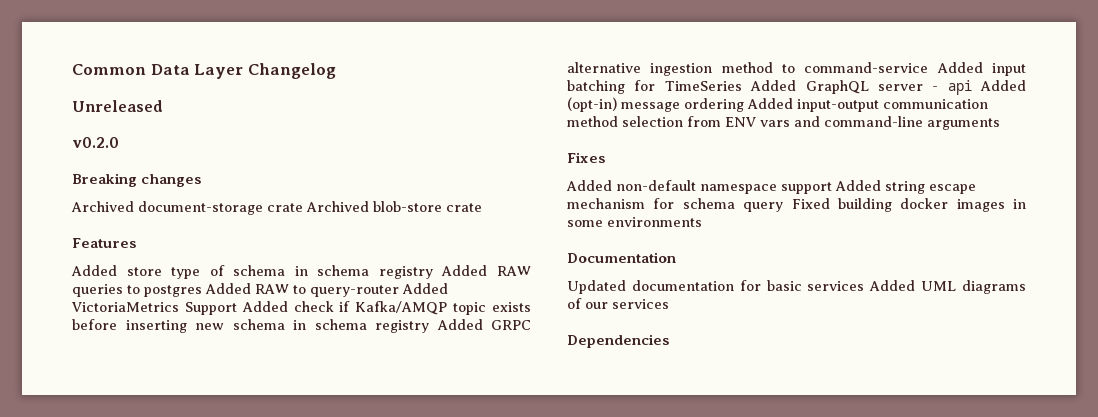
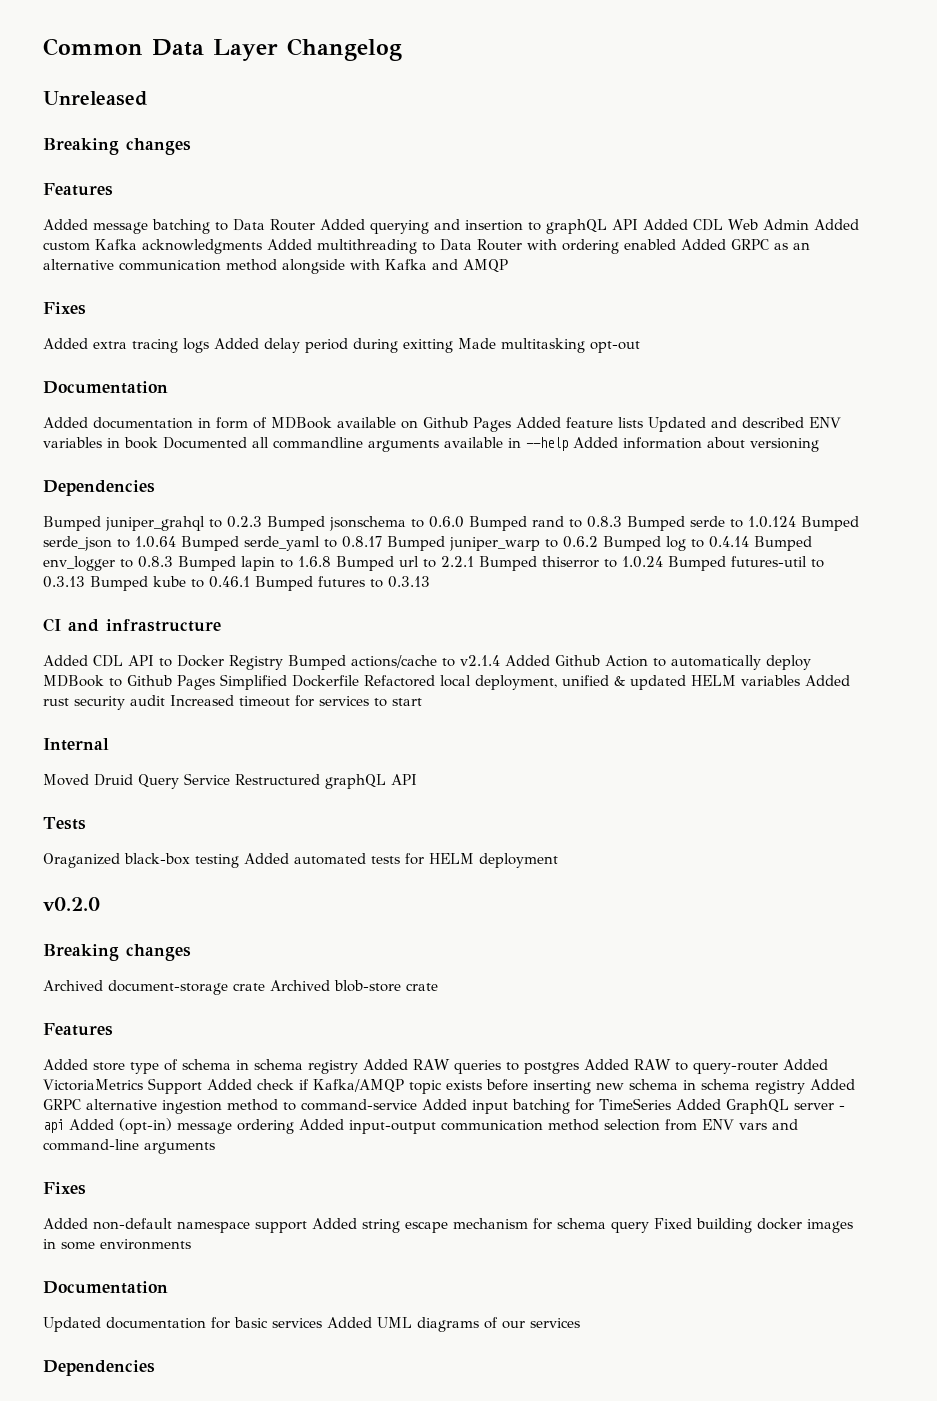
(163, 106) none -> [43,138,191,155] [43,183,113,196] [43,219,859,234] [43,239,810,254] [43,259,508,274] [43,302,86,315] [43,338,640,353] [43,381,168,394] [43,417,841,432] [43,437,819,452] [43,480,155,496] [43,516,859,531] [43,536,812,551] [43,556,824,571] [43,576,430,591] [43,618,221,632] [43,655,811,670] [43,674,850,690] [43,695,422,710] [43,738,109,751] [43,773,417,789] [43,817,86,830] [43,853,558,868] // Breaking changes // Features // Added message batching to Data Router Added querying and insertion to graphQL API Added CDL Web Admin Added custom Kafka acknowledgments Added multithreading to Data Router with ordering enabled Added GRPC as an alternative communication method alongside with Kafka and AMQP // Fixes // Added extra tracing logs Added delay period during exitting Made multitasking opt-out // Documentation // Added documentation in form of MDBook available on Github Pages Added feature lists Updated and described ENV variables in book Documented all commandline arguments available in --help Added information about versioning // Dependencies // Bumped juniper_grahql to 0.2.3 Bumped jsonschema to 0.6.0 Bumped rand to 0.8.3 Bumped serde to 1.0.124 Bumped serde_json to 1.0.64 Bumped serde_yaml to 0.8.17 Bumped juniper_warp to 0.6.2 Bumped log to 0.4.14 Bumped env_logger to 0.8.3 Bumped lapin to 1.6.8 Bumped url to 2.2.1 Bumped thiserror to 1.0.24 Bumped futures-util to 0.3.13 Bumped kube to 0.46.1 Bumped futures to 0.3.13 // CI and infrastructure // Added CDL API to Docker Registry Bumped actions/cache to v2.1.4 Added Github Action to automatically deploy MDBook to Github Pages Simplified Dockerfile Refactored local deployment, unified & updated HELM variables Added rust security audit Increased timeout for services to start // Internal // Moved Druid Query Service Restructured graphQL API // Tests // Oraganized black-box testing Added automated tests for HELM deployment

